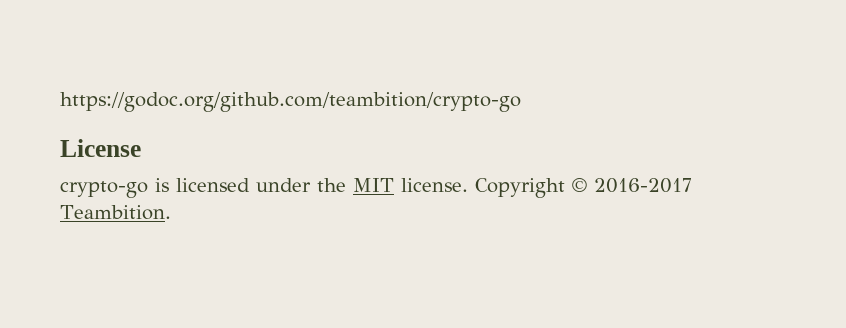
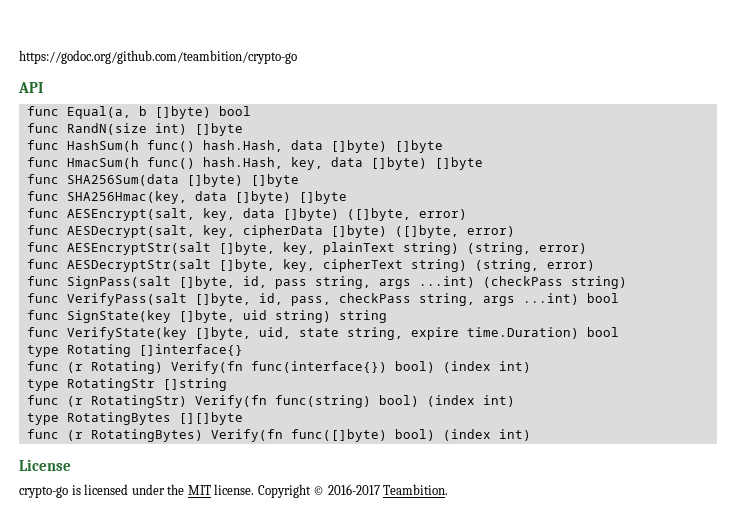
(521, 102) none -> [18,82,43,93] [26,106,251,119] [26,123,243,136] [26,140,443,153] [26,157,483,170] [26,174,299,187] [26,191,347,204] [26,208,467,221] [26,225,515,238] [26,242,587,255] [26,259,595,272] [26,276,627,289] [26,293,619,306] [26,310,387,323] [26,327,619,340] [26,344,243,357] [26,361,531,374] [26,378,227,391] [26,395,515,408] [26,412,243,425] [26,429,531,442] // API // func Equal(a, b []byte) bool // func RandN(size int) []byte // func HashSum(h func() hash.Hash, data []byte) []byte // func HmacSum(h func() hash.Hash, key, data []byte) []byte // func SHA256Sum(data []byte) []byte // func SHA256Hmac(key, data []byte) []byte // func AESEncrypt(salt, key, data []byte) ([]byte, error) // func AESDecrypt(salt, key, cipherData []byte) ([]byte, error) // func AESEncryptStr(salt []byte, key, plainText string) (string, error) // func AESDecryptStr(salt []byte, key, cipherText string) (string, error) // func SignPass(salt []byte, id, pass string, args ...int) (checkPass string) // func VerifyPass(salt []byte, id, pass, checkPass string, args ...int) bool // func SignState(key []byte, uid string) string // func VerifyState(key []byte, uid, state string, expire time.Duration) bool // type Rotating []interface{} // func (r Rotating) Verify(fn func(interface{}) bool) (index int) // type RotatingStr []string // func (r RotatingStr) Verify(fn func(string) bool) (index int) // type RotatingBytes [][]byte // func (r RotatingBytes) Verify(fn func([]byte) bool) (index int)

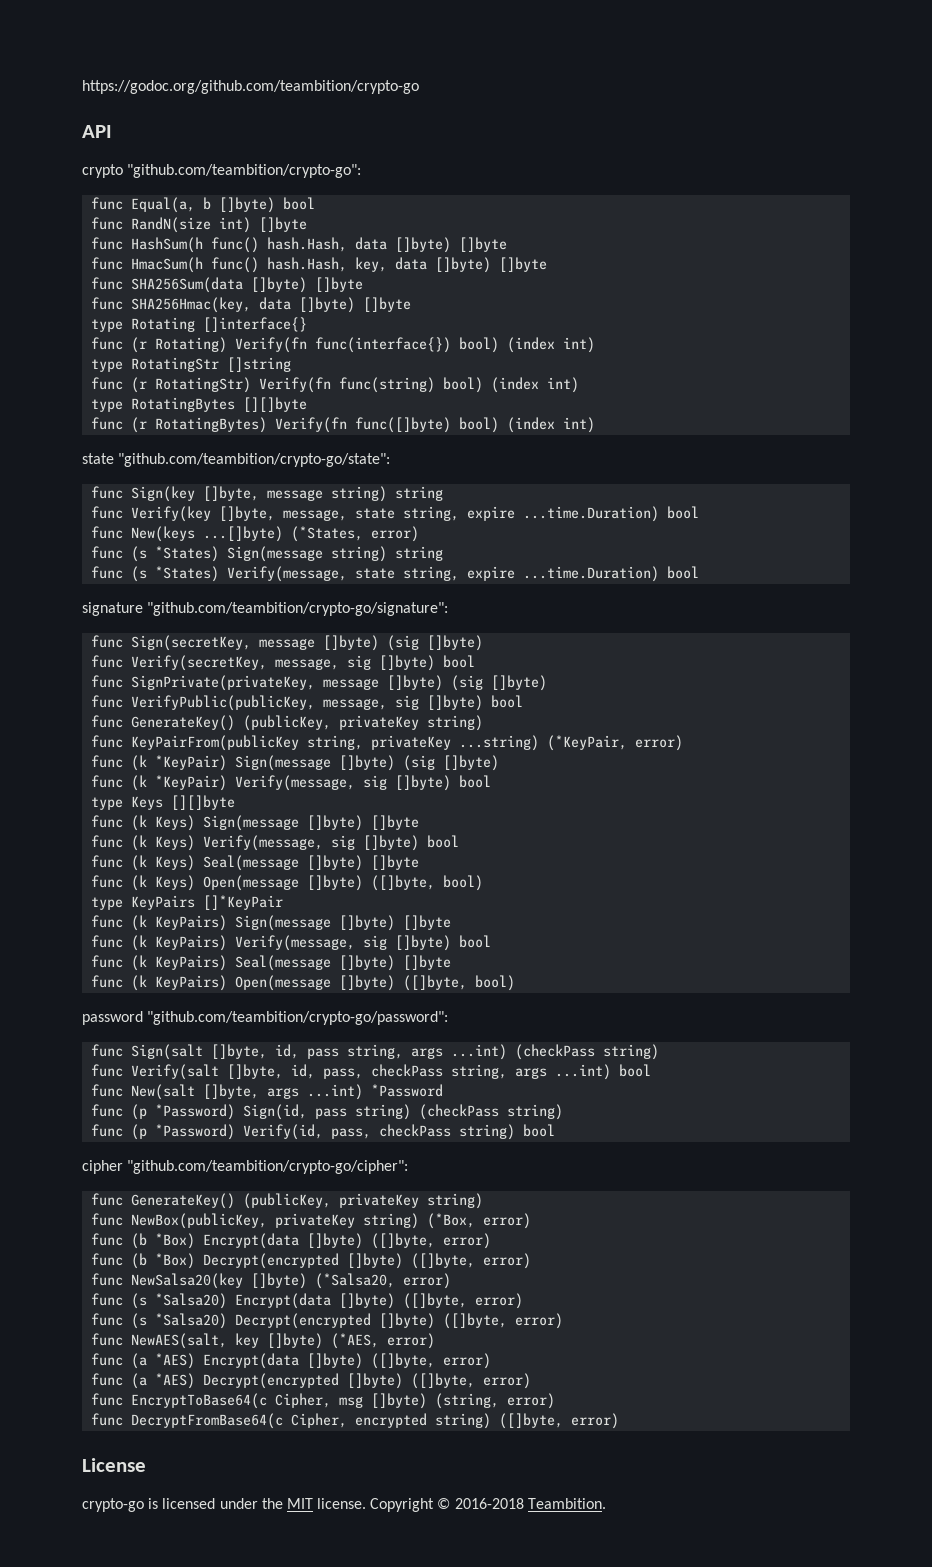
(43, 87) none -> [82,164,362,178] // crypto "github.com/teambition/crypto-go":
[26,208,467,221] [26,225,515,238] [26,242,587,255] [26,259,595,272] [26,276,627,289] [26,293,619,306] [26,310,387,323] [26,327,619,340] // func AESEncrypt(salt, key, data []byte) ([]byte, error) // func AESDecrypt(salt, key, cipherData []byte) ([]byte, error) // func AESEncryptStr(salt []byte, key, plainText string) (string, error) // func AESDecryptStr(salt []byte, key, cipherText string) (string, error) // func SignPass(salt []byte, id, pass string, args ...int) (checkPass string) // func VerifyPass(salt []byte, id, pass, checkPass string, args ...int) bool // func SignState(key []byte, uid string) string // func VerifyState(key []byte, uid, state string, expire time.Duration) bool -> (412, 304) none
(531, 435) none -> [82,453,391,467] [91,486,444,502] [91,506,700,522] [91,526,420,542] [91,546,444,562] [91,566,700,582] [82,602,449,616] [91,635,484,651] [91,655,476,671] [91,675,548,691] [91,695,524,711] [91,715,484,731] [91,735,684,751] [91,755,500,771] [91,775,492,791] [91,795,236,810] [91,815,420,831] [91,835,460,851] [91,855,420,871] [91,875,484,891] [91,895,284,910] [91,915,452,931] [91,935,492,951] [91,955,452,971] [91,975,516,991] [82,1011,449,1025] [91,1044,660,1060] [91,1064,652,1080] [91,1084,444,1100] [91,1104,564,1120] [91,1124,556,1140] [82,1160,409,1174] [91,1193,484,1209] [91,1213,532,1229] [91,1233,492,1249] [91,1253,532,1269] [91,1273,452,1289] [91,1293,524,1309] [91,1313,564,1329] [91,1333,436,1349] [91,1353,492,1369] [91,1373,532,1389] [91,1393,556,1409] [91,1413,620,1429] // state "github.com/teambition/crypto-go/state": // func Sign(key []byte, message string) string // func Verify(key []byte, message, state string, expire ...time.Duration) bool // func New(keys ...[]byte) (*States, error) // func (s *States) Sign(message string) string // func (s *States) Verify(message, state string, expire ...time.Duration) bool // signature "github.com/teambition/crypto-go/signature": // func Sign(secretKey, message []byte) (sig []byte) // func Verify(secretKey, message, sig []byte) bool // func SignPrivate(privateKey, message []byte) (sig []byte) // func VerifyPublic(publicKey, message, sig []byte) bool // func GenerateKey() (publicKey, privateKey string) // func KeyPairFrom(publicKey string, privateKey ...string) (*KeyPair, error) // func (k *KeyPair) Sign(message []byte) (sig []byte) // func (k *KeyPair) Verify(message, sig []byte) bool // type Keys [][]byte // func (k Keys) Sign(message []byte) []byte // func (k Keys) Verify(message, sig []byte) bool // func (k Keys) Seal(message []byte) []byte // func (k Keys) Open(message []byte) ([]byte, bool) // type KeyPairs []*KeyPair // func (k KeyPairs) Sign(message []byte) []byte // func (k KeyPairs) Verify(message, sig []byte) bool // func (k KeyPairs) Seal(message []byte) []byte // func (k KeyPairs) Open(message []byte) ([]byte, bool) // password "github.com/teambition/crypto-go/password": // func Sign(salt []byte, id, pass string, args ...int) (checkPass string) // func Verify(salt []byte, id, pass, checkPass string, args ...int) bool // func New(salt []byte, args ...int) *Password // func (p *Password) Sign(id, pass string) (checkPass string) // func (p *Password) Verify(id, pass, checkPass string) bool // cipher "github.com/teambition/crypto-go/cipher": // func GenerateKey() (publicKey, privateKey string) // func NewBox(publicKey, privateKey string) (*Box, error) // func (b *Box) Encrypt(data []byte) ([]byte, error) // func (b *Box) Decrypt(encrypted []byte) ([]byte, error) // func NewSalsa20(key []byte) (*Salsa20, error) // func (s *Salsa20) Encrypt(data []byte) ([]byte, error) // func (s *Salsa20) Decrypt(encrypted []byte) ([]byte, error) // func NewAES(salt, key []byte) (*AES, error) // func (a *AES) Encrypt(data []byte) ([]byte, error) // func (a *AES) Decrypt(encrypted []byte) ([]byte, error) // func EncryptToBase64(c Cipher, msg []byte) (string, error) // func DecryptFromBase64(c Cipher, encrypted string) ([]byte, error)
[327,484,380,495] 2016-2017 -> [454,1498,524,1509] 2016-2018

